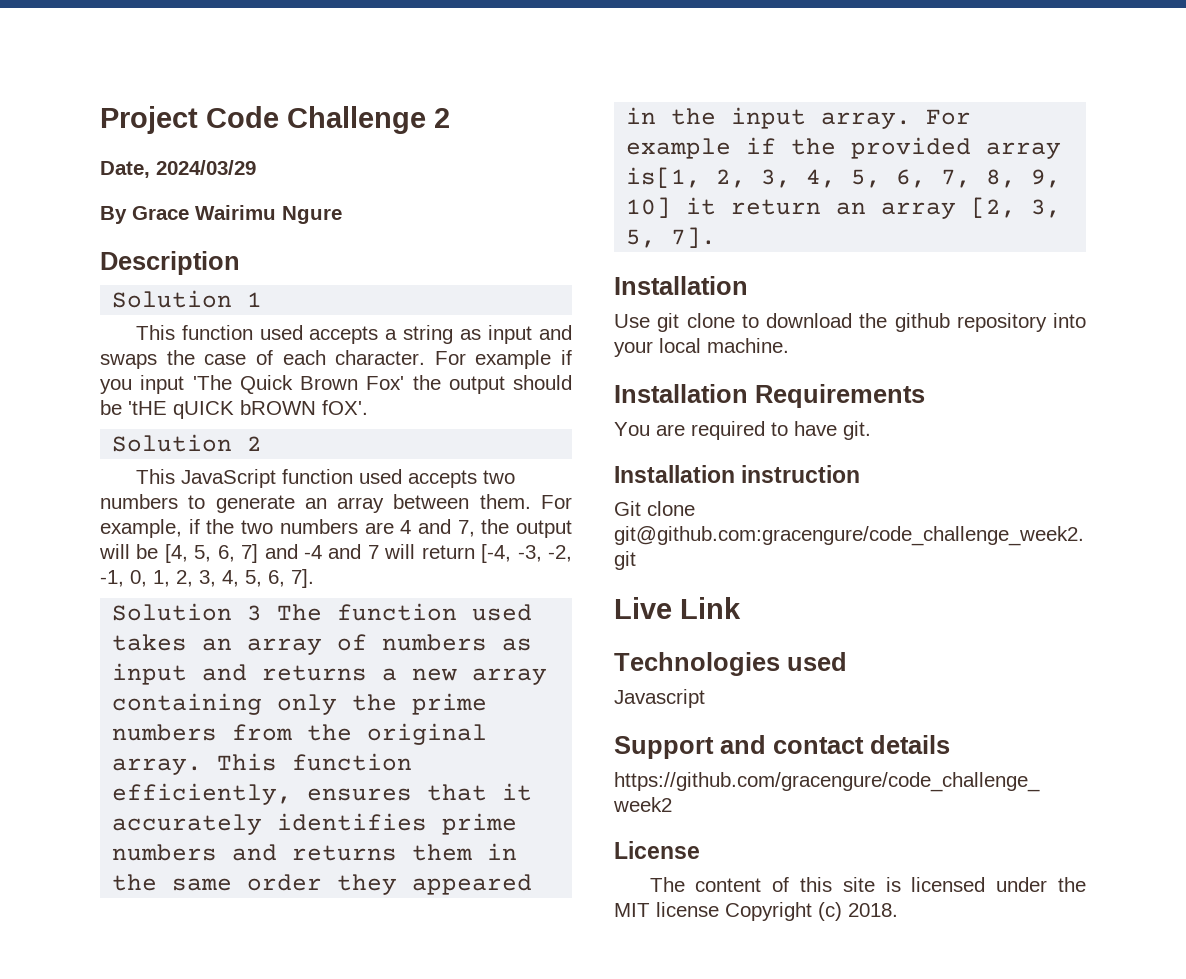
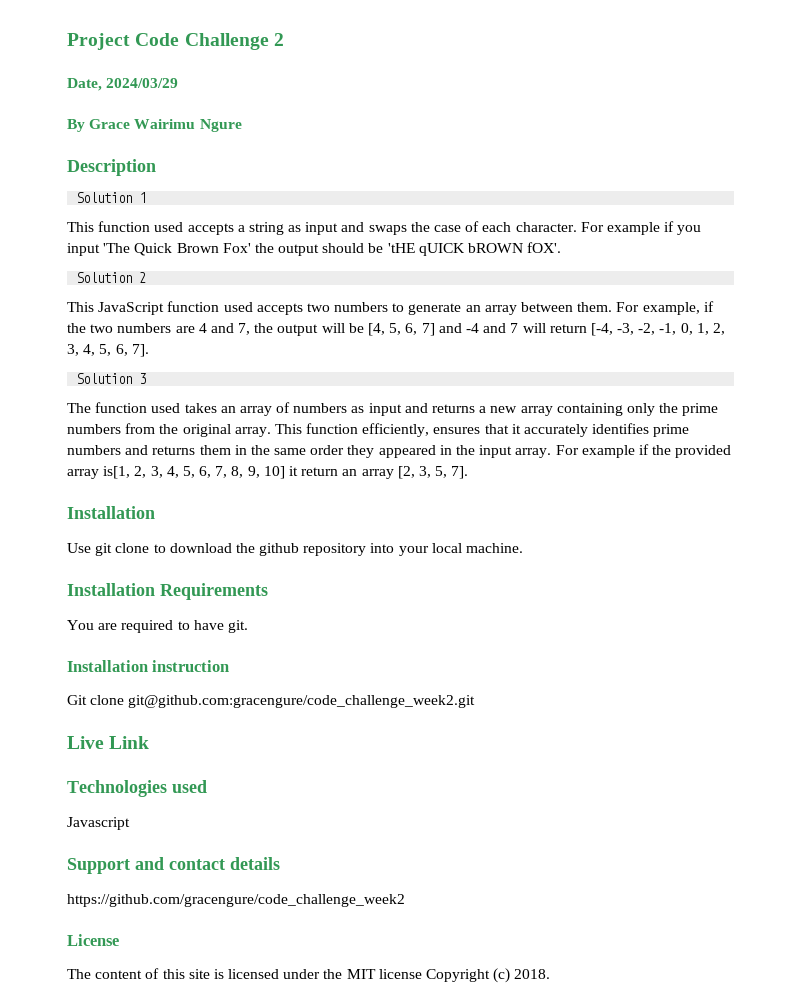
(263, 613) none -> (147, 378) //

